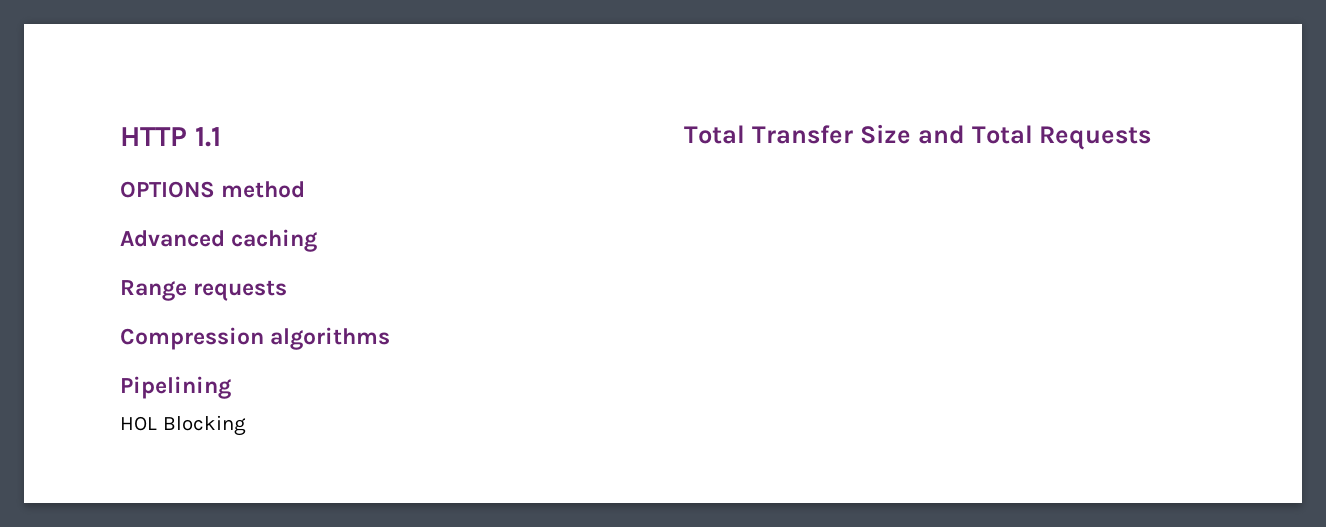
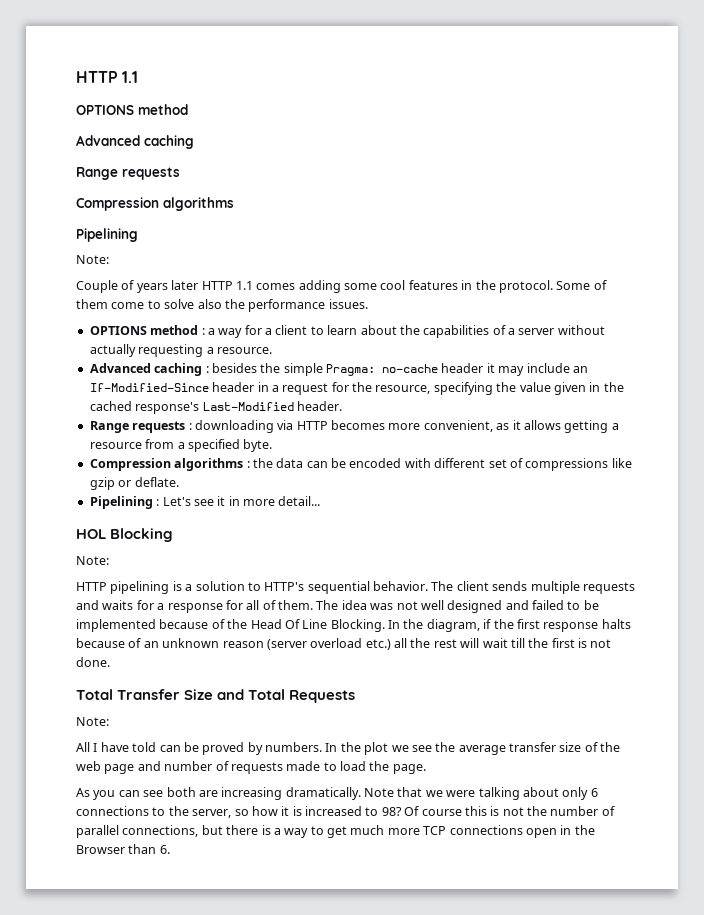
[120,415,246,436] HOL Blocking -> [76,255,109,264] [76,280,607,293] [76,299,368,312] [89,325,605,338] [89,344,272,357] [89,363,588,376] [89,382,624,395] [89,401,342,414] [89,420,619,433] [89,439,273,452] [89,458,632,471] [89,477,179,490] [89,496,321,509] [76,528,174,542] [76,556,109,565] [76,581,635,594] [76,600,599,613] [76,619,631,632] [76,638,612,650] [76,657,110,667] Note: // Couple of years later HTTP 1.1 comes adding some cool features in the protocol. Some of them come to solve also the performance issues. // OPTIONS method : a way for a client to learn about the capabilities of a server without actually requesting a resource. // Advanced caching : besides the simple Pragma: no-cache header it may include an If-Modified-Since header in a request for the resource, specifying the value given in the cached response's Last-Modified header. // Range requests : downloading via HTTP becomes more convenient, as it allows getting a resource from a specified byte. // Compression algorithms : the data can be encoded with different set of compressions like gzip or deflate. // Pipelining : Let's see it in more detail... // HOL Blocking // Note: // HTTP pipelining is a solution to HTTP's sequential behavior. The client sends multiple requests and waits for a response for all of them. The idea was not well designed and failed to be implemented because of the Head Of Line Blocking. In the diagram, if the first response halts because of an unknown reason (server overload etc.) all the rest will wait till the first is not done.
(1152, 138) none -> [76,717,109,726] [76,742,621,755] [76,761,426,774] [76,787,598,800] [76,806,615,818] [76,825,595,838] [76,844,170,854] // Note: // All I have told can be proved by numbers. In the plot we see the average transfer size of the web page and number of requests made to load the page. // As you can see both are increasing dramatically. Note that we were talking about only 6 connections to the server, so how it is increased to 98? Of course this is not the number of parallel connections, but there is a way to get much more TCP connections open in the Browser than 6.

